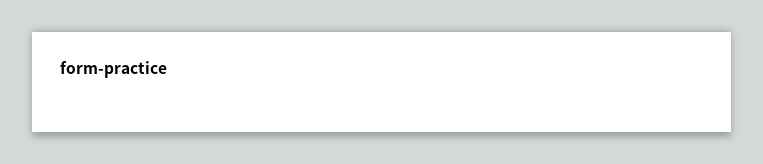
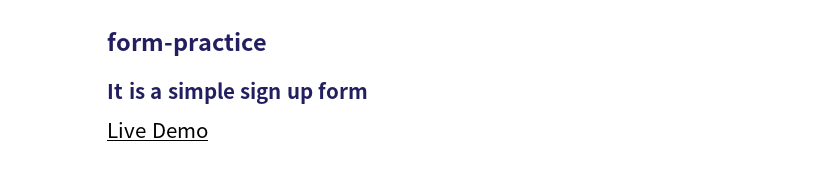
(167, 69) none -> [107,81,369,104] [107,122,208,138] // It is a simple sign up form // Live Demo

